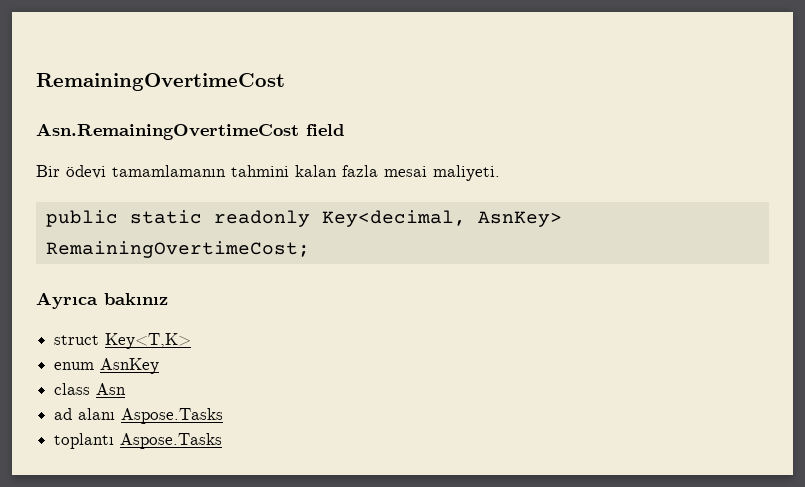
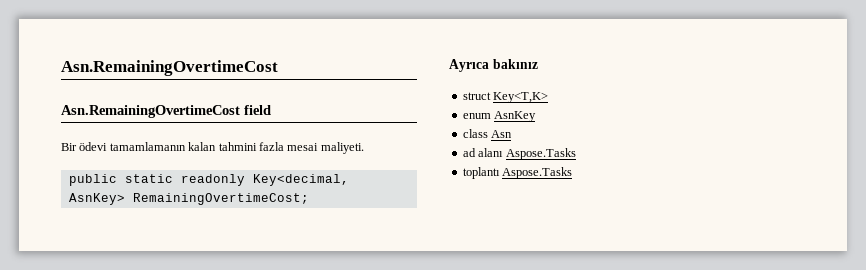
[36,73,285,91] RemainingOvertimeCost -> [61,60,278,76] Asn.RemainingOvertimeCost
[231,165,337,177] tahmini kalan -> [188,142,257,151] kalan tahmini

